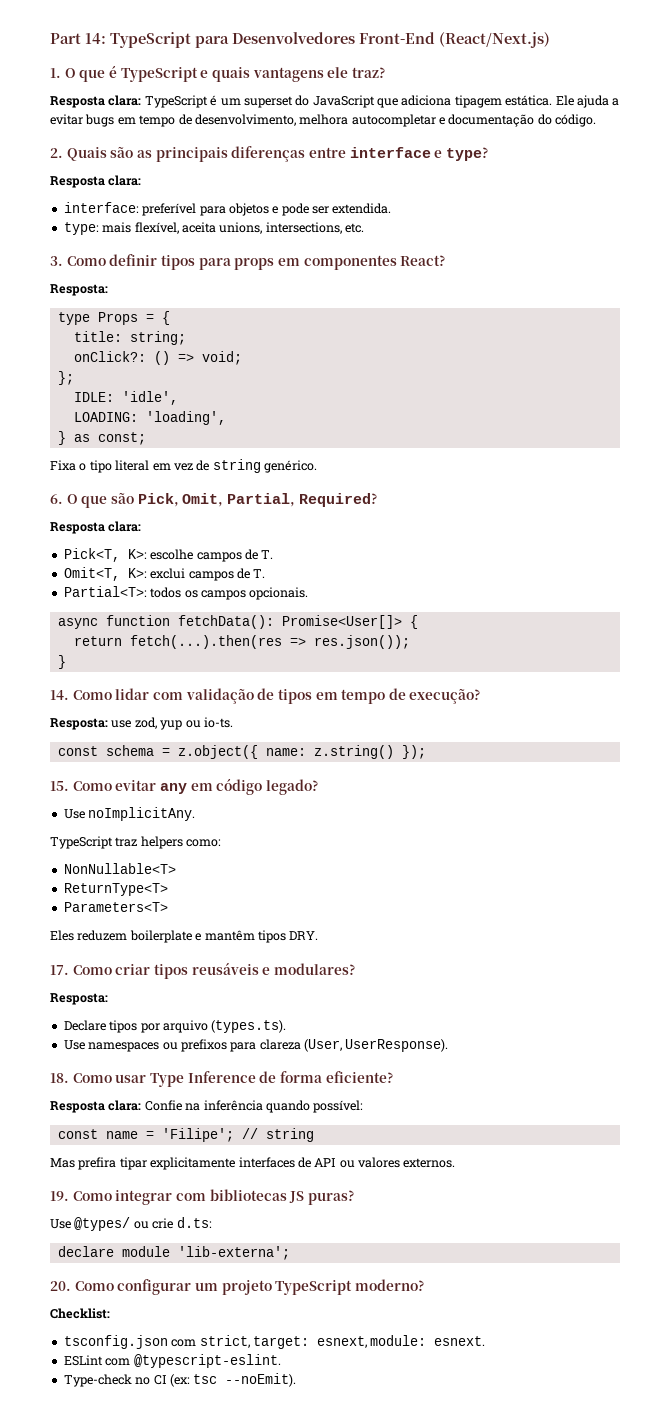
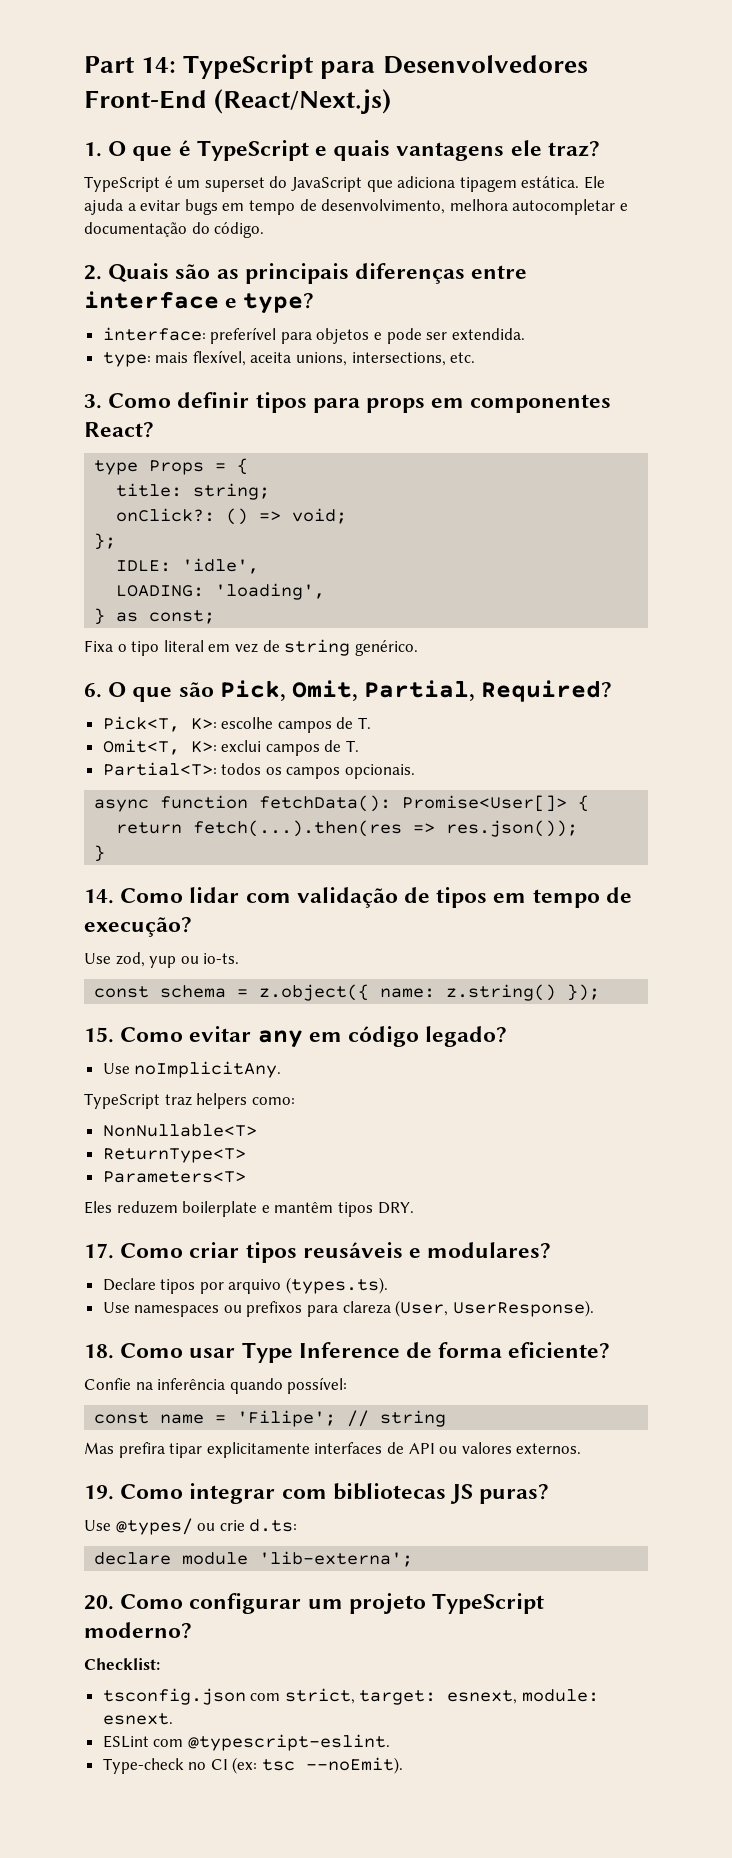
[50,95,142,108] Resposta clara: -> (600, 149) none
[50,175,142,188] // Resposta clara: -> (315, 303) none
[50,284,108,296] // Resposta: -> (154, 430) none
[50,521,142,534] // Resposta clara: -> (613, 691) none
[50,718,132,730] Resposta: use -> [84,953,111,964] Use
[50,993,108,1005] // Resposta: -> (552, 1250) none
[50,1100,142,1113] Resposta clara: -> (611, 1350) none

